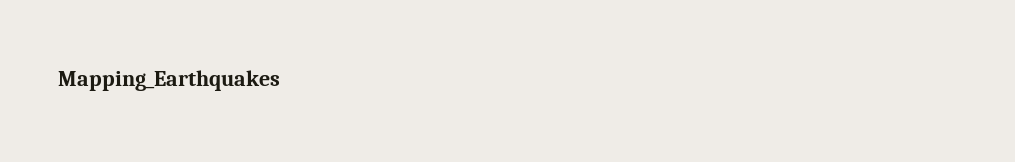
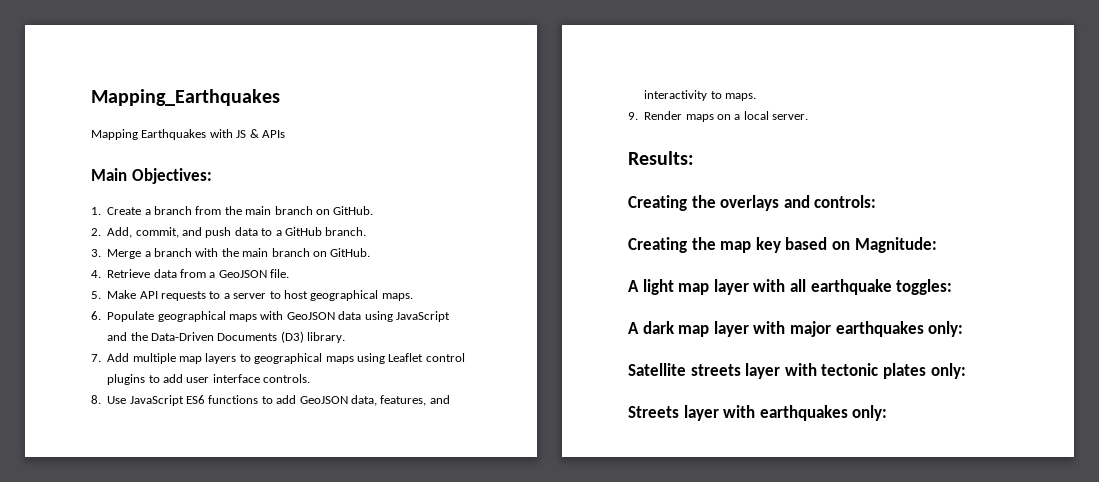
(280, 80) none -> [91,129,285,140] [91,168,212,184] [91,206,374,215] [91,227,367,238] [91,248,371,259] [91,269,290,278] [91,290,413,301] [91,311,450,322] [107,331,346,343] [91,353,465,364] [107,374,311,385] [91,395,450,406] [644,90,756,101] [628,111,809,122] [628,151,694,165] [628,195,877,211] [628,237,937,253] [628,279,953,295] [628,321,964,337] [628,363,966,379] [628,405,888,421] // Mapping Earthquakes with JS & APIs // Main Objectives: // 1. Create a branch from the main branch on GitHub. // 2. Add, commit, and push data to a GitHub branch. // 3. Merge a branch with the main branch on GitHub. // 4. Retrieve data from a GeoJSON file. // 5. Make API requests to a server to host geographical maps. // 6. Populate geographical maps with GeoJSON data using JavaScript and the Data-Driven Documents (D3) library. // 7. Add multiple map layers to geographical maps using Leaflet control plugins to add user interface controls. // 8. Use JavaScript ES6 functions to add GeoJSON data, features, and interactivity to maps. // 9. Render maps on a local server. // Results: // Creating the overlays and controls: // Creating the map key based on Magnitude: // A light map layer with all earthquake toggles: // A dark map layer with major earthquakes only: // Satellite streets layer with tectonic plates only: // Streets layer with earthquakes only:

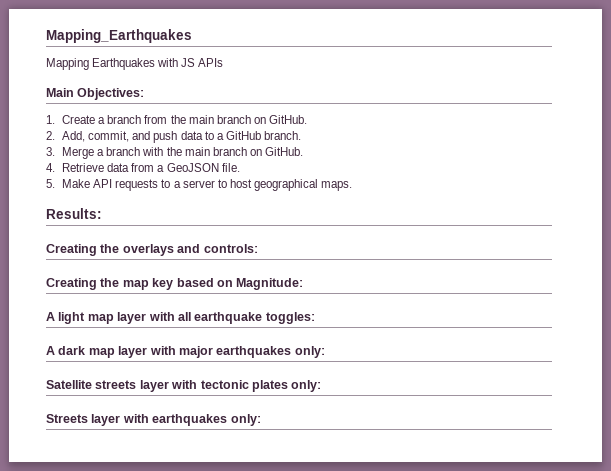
[249,129,259,138] & -> (196, 62) none
[91,311,450,322] [107,331,346,343] [91,353,465,364] [107,374,311,385] [91,395,450,406] [644,90,756,101] [628,111,809,122] // 6. Populate geographical maps with GeoJSON data using JavaScript and the Data-Driven Documents (D3) library. // 7. Add multiple map layers to geographical maps using Leaflet control plugins to add user interface controls. // 8. Use JavaScript ES6 functions to add GeoJSON data, features, and interactivity to maps. // 9. Render maps on a local server. -> (353, 186) none

